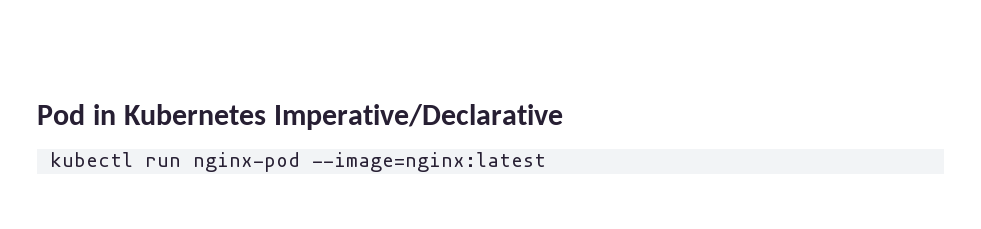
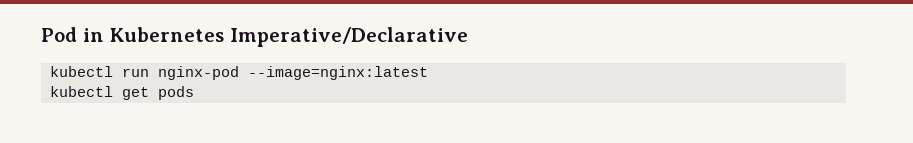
(546, 162) none -> [49,86,194,100] // kubectl get pods

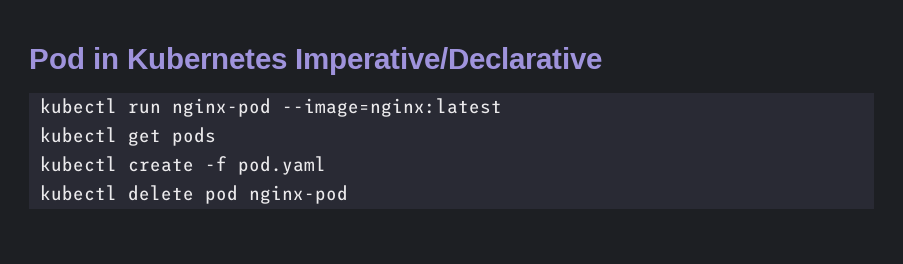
(194, 93) none -> [40,156,327,175] [40,185,349,204] // kubectl create -f pod.yaml // kubectl delete pod nginx-pod

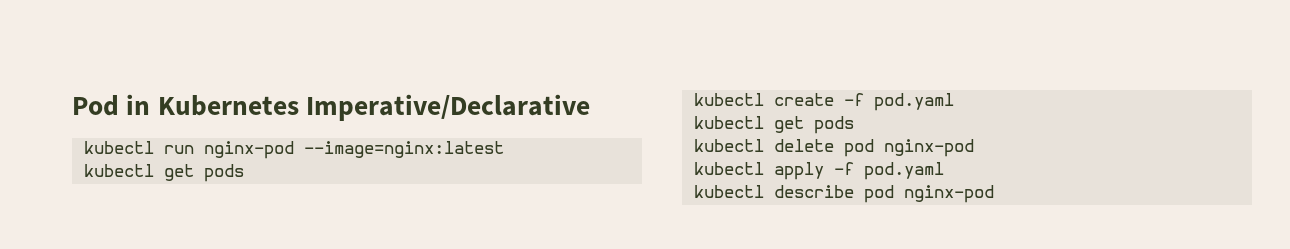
(327, 165) none -> [693,116,854,134] // kubectl get pods
(349, 194) none -> [693,162,944,180] [693,185,994,203] // kubectl apply -f pod.yaml // kubectl describe pod nginx-pod

